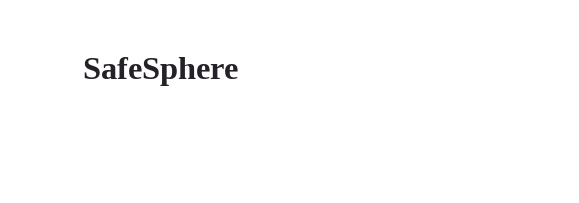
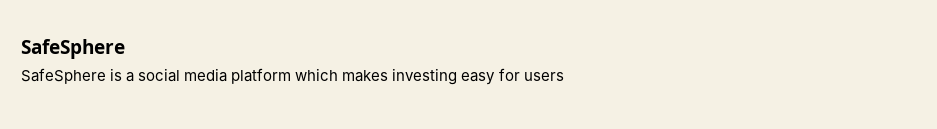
[83,57,238,86] SafeSphere -> [21,39,125,59] [21,68,564,85] SafeSphere // SafeSphere is a social media platform which makes investing easy for users

